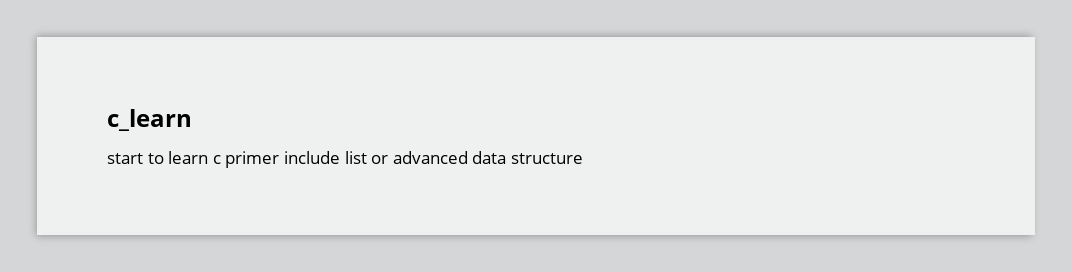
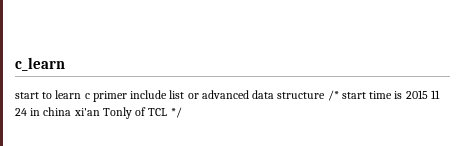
(583, 158) none -> [327,90,440,101] [15,107,182,119] /* start time is 2015 11 24 in china xi'an Tonly of TCL */

